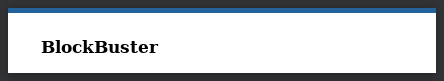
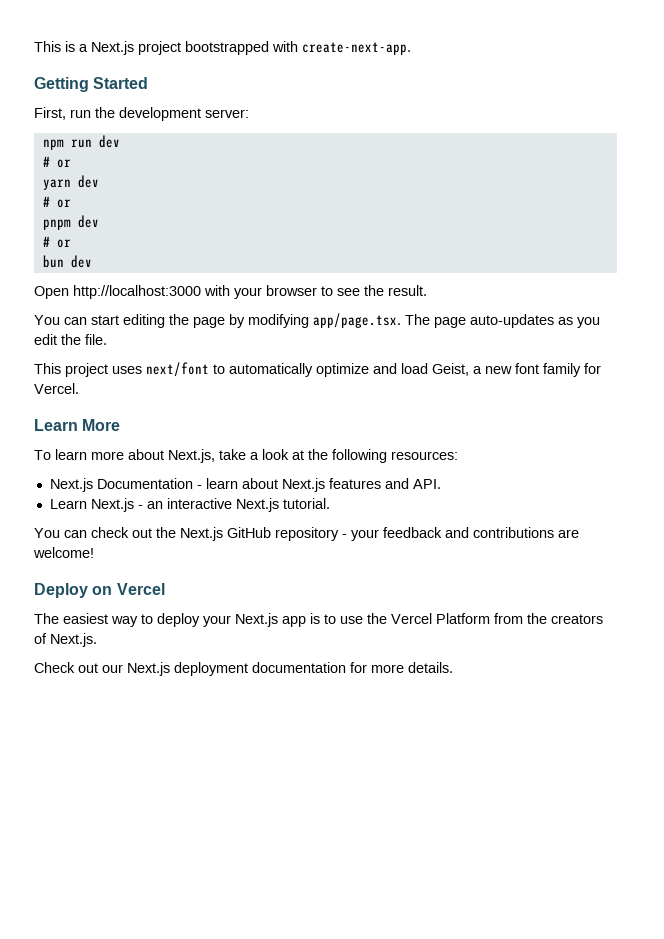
[41,40,159,53] BlockBuster -> [34,41,411,55] [34,77,149,92] [34,107,249,121] [42,135,120,150] [42,156,71,168] [42,175,99,190] [42,196,71,208] [42,215,99,230] [42,236,71,248] [42,255,92,268] [34,285,427,299] [34,313,600,328] [34,334,107,345] [34,362,601,377] [34,383,79,394] [34,419,121,431] [34,449,458,463] [49,478,441,492] [49,498,330,512] [34,527,579,541] [33,547,94,558] [34,583,165,598] [34,613,603,627] [34,633,97,647] [34,662,453,676] This is a Next.js project bootstrapped with create-next-app. // Getting Started // First, run the development server: // npm run dev // # or // yarn dev // # or // pnpm dev // # or // bun dev // Open http://localhost:3000 with your browser to see the result. // You can start editing the page by modifying app/page.tsx. The page auto-updates as you edit the file. // This project uses next/font to automatically optimize and load Geist, a new font family for Vercel. // Learn More // To learn more about Next.js, take a look at the following resources: // Next.js Documentation - learn about Next.js features and API. // Learn Next.js - an interactive Next.js tutorial. // You can check out the Next.js GitHub repository - your feedback and contributions are welcome! // Deploy on Vercel // The easiest way to deploy your Next.js app is to use the Vercel Platform from the creators of Next.js. // Check out our Next.js deployment documentation for more details.

